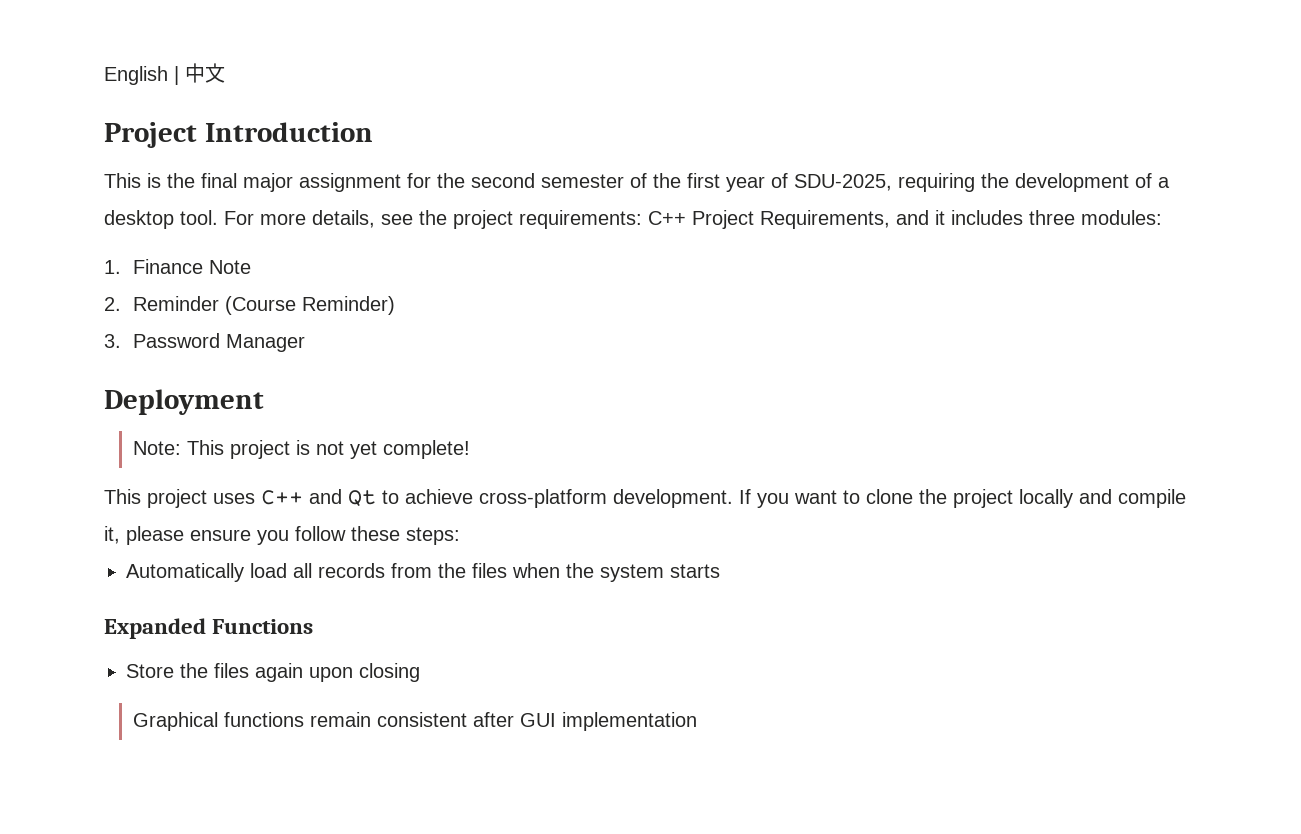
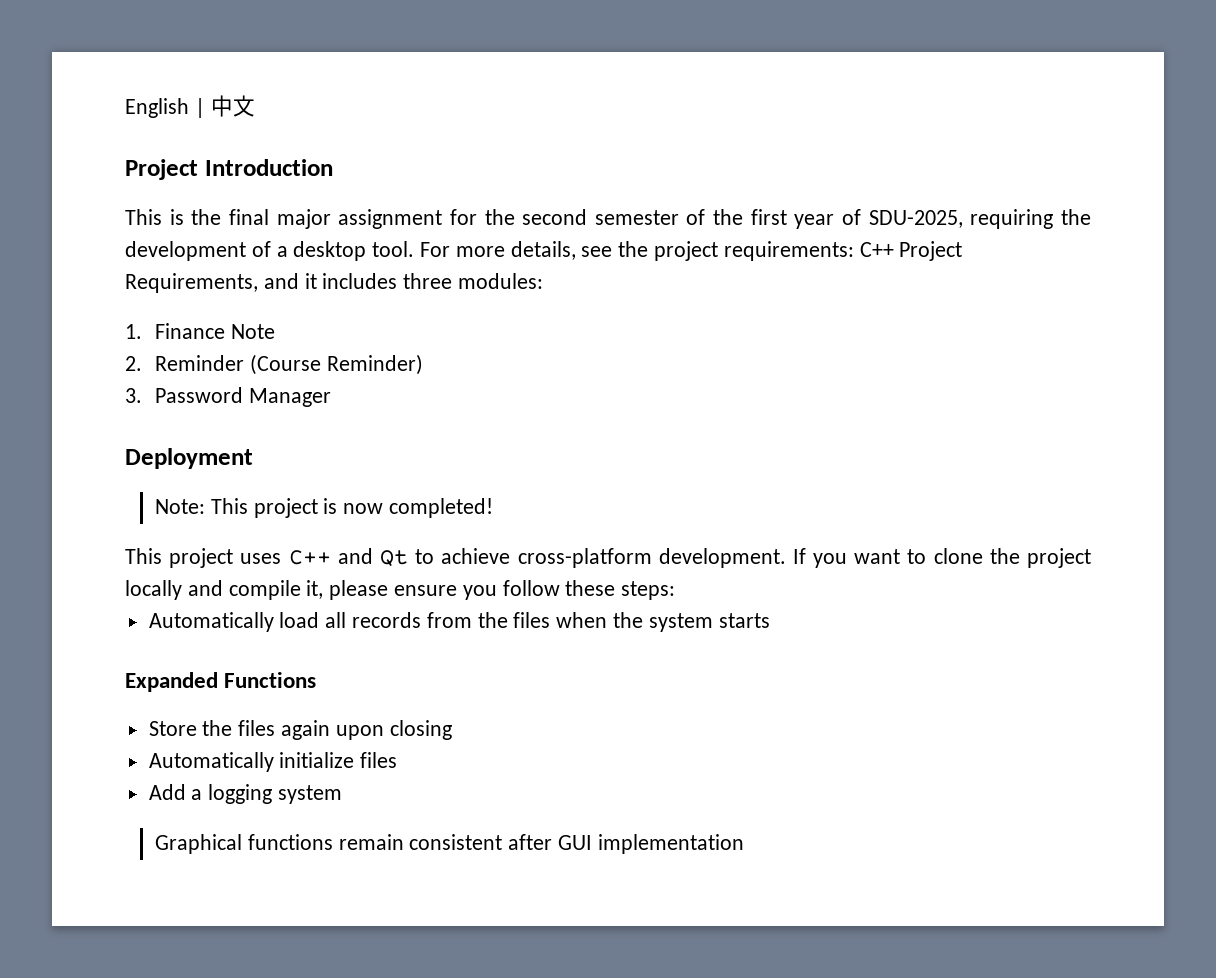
[316,440,471,459] not yet complete! -> [343,498,493,518] now completed!
(420, 672) none -> [148,752,398,772] [148,784,343,804] // Automatically initialize files // Add a logging system

